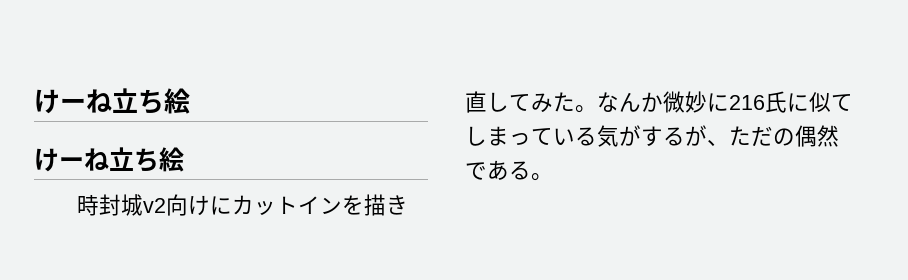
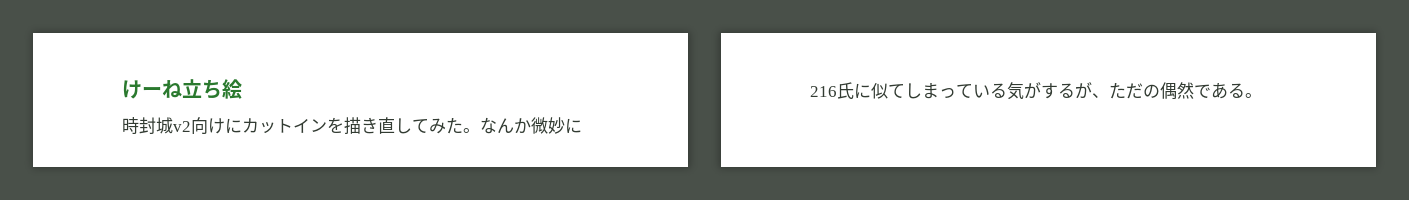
[34,88,190,114] [34,147,184,172] けーね立ち絵 // けーね立ち絵 -> [122,79,242,99] けーね立ち絵

